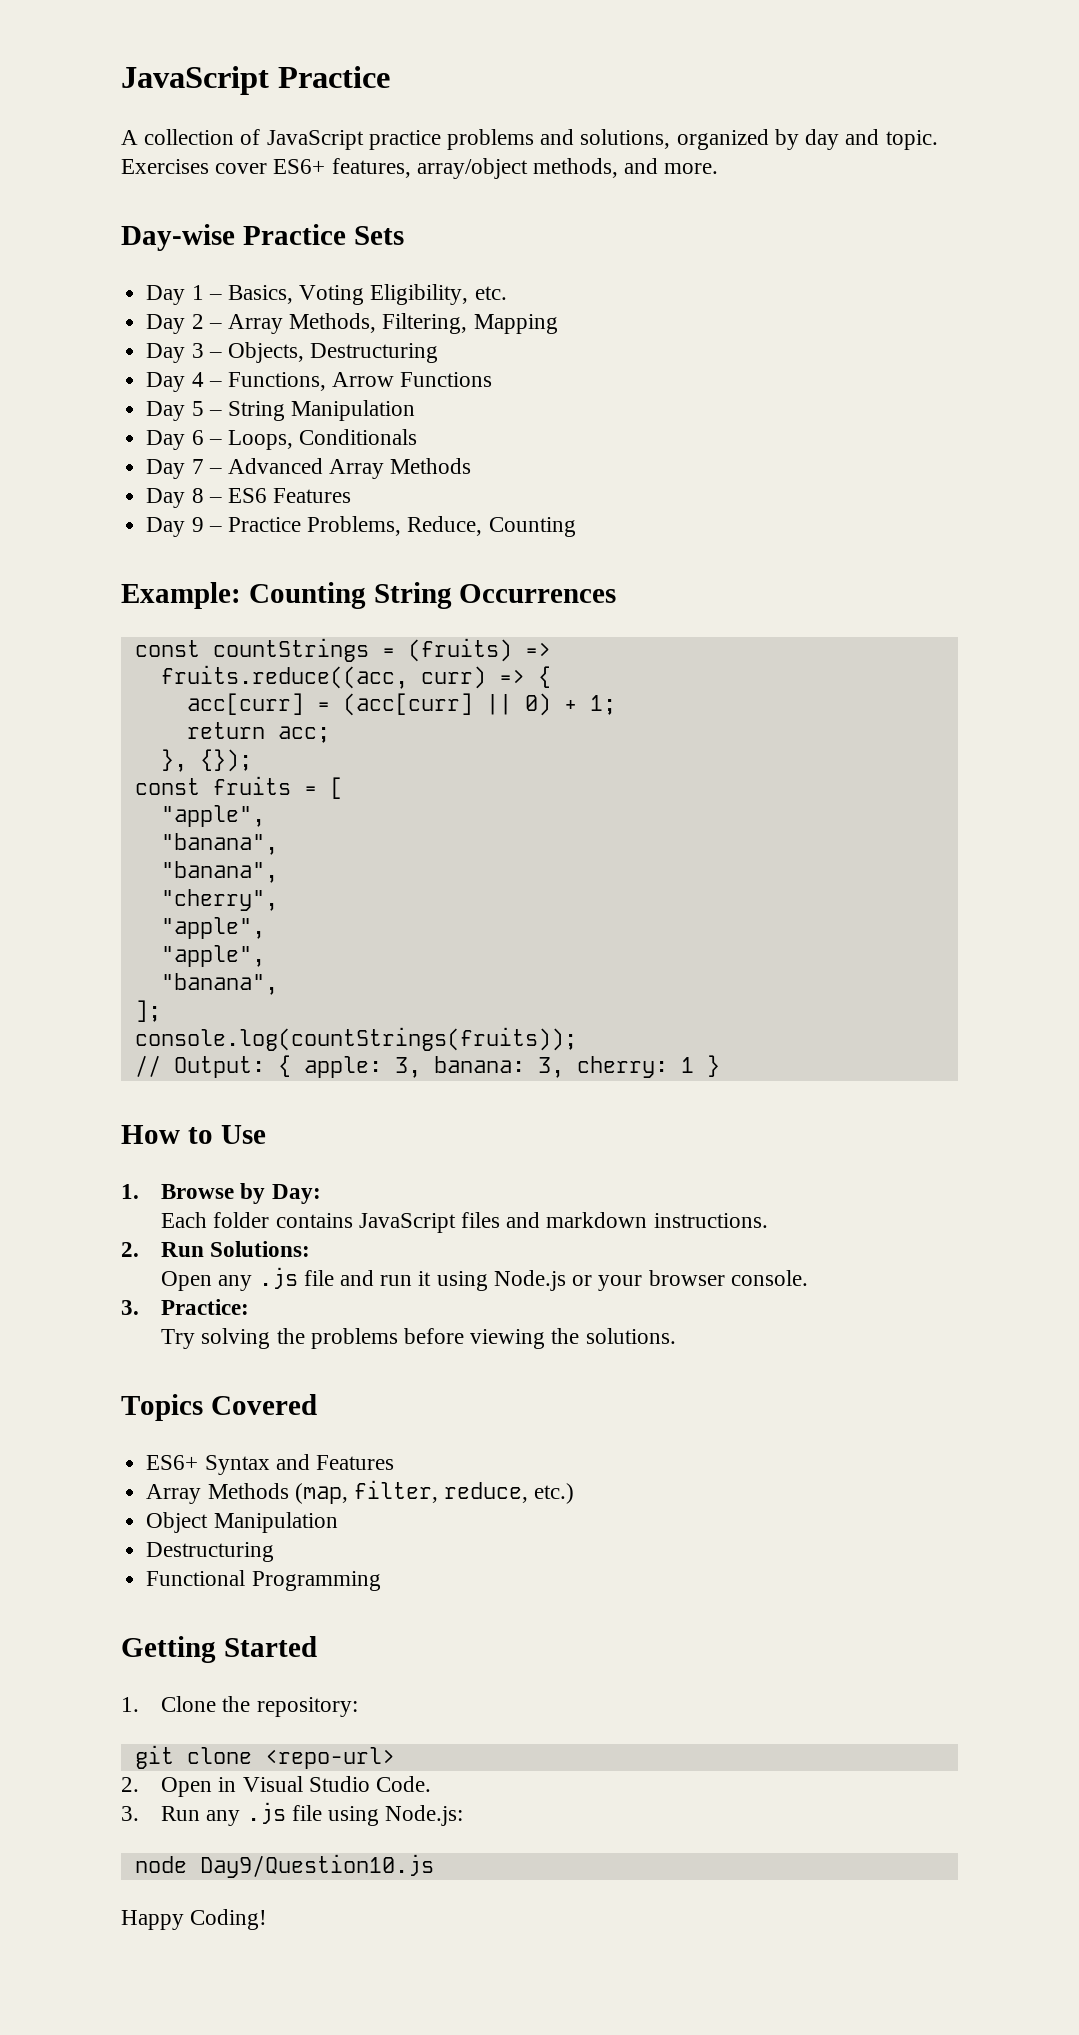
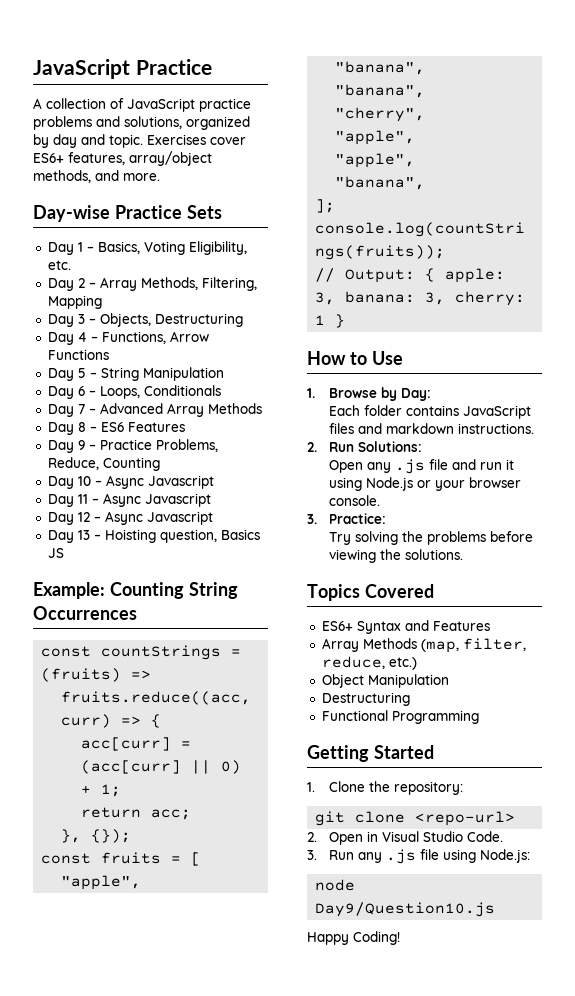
(576, 527) none -> [47,475,214,489] [47,493,211,507] [47,511,213,525] [47,529,260,543] [47,548,64,558] // Day 10 – Async Javascript // Day 11 – Async Javascript // Day 12 – Async Javascript // Day 13 – Hoisting question, Basics JS

